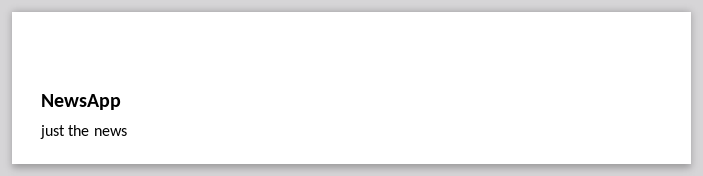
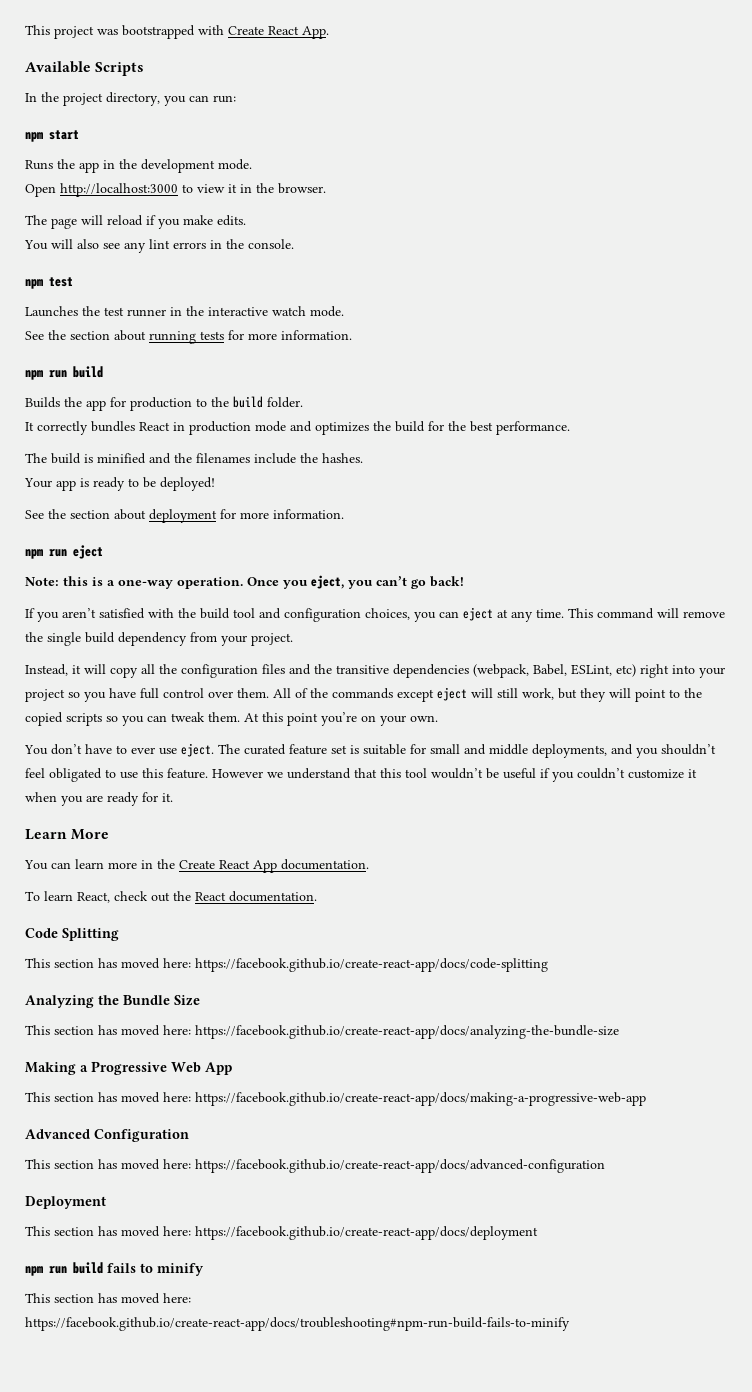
[41,94,121,110] [40,125,127,139] NewsApp // just the news -> [25,25,329,39] [25,61,145,76] [25,92,236,106] [25,130,79,142] [25,159,252,173] [25,183,326,197] [25,215,246,229] [24,239,294,253] [25,277,73,289] [25,306,344,317] [25,330,352,344] [25,366,103,380] [25,396,303,411] [25,421,570,435] [25,453,363,464] [24,477,215,491] [25,509,344,523] [25,545,103,559] [25,575,464,589] [25,607,725,622] [25,632,293,646] [25,664,725,678] [25,687,702,702] [25,712,438,726] [24,743,716,758] [25,768,697,782] [25,792,173,806] [25,829,110,840] [24,859,369,873] [25,891,317,903] [25,928,119,941] [25,958,548,972] [25,995,200,1008] [25,1025,619,1039] [25,1061,232,1075] [25,1092,646,1106] [25,1129,189,1142] [25,1159,605,1173] [25,1196,106,1209] [25,1226,538,1240] [25,1262,204,1276] [25,1293,191,1304] [25,1317,570,1331] This project was bootstrapped with Create React App. // Available Scripts // In the project directory, you can run: // npm start // Runs the app in the development mode. // Open http://localhost:3000 to view it in the browser. // The page will reload if you make edits. // You will also see any lint errors in the console. // npm test // Launches the test runner in the interactive watch mode. // See the section about running tests for more information. // npm run build // Builds the app for production to the build folder. // It correctly bundles React in production mode and optimizes the build for the best performance. // The build is minified and the filenames include the hashes. // Your app is ready to be deployed! // See the section about deployment for more information. // npm run eject // Note: this is a one-way operation. Once you eject, you can’t go back! // If you aren’t satisfied with the build tool and configuration choices, you can eject at any time. This command will remove the single build dependency from your project. // Instead, it will copy all the configuration files and the transitive dependencies (webpack, Babel, ESLint, etc) right into your project so you have full control over them. All of the commands except eject will still work, but they will point to the copied scripts so you can tweak them. At this point you’re on your own. // You don’t have to ever use eject. The curated feature set is suitable for small and middle deployments, and you shouldn’t feel obligated to use this feature. However we understand that this tool wouldn’t be useful if you couldn’t customize it when you are ready for it. // Learn More // You can learn more in the Create React App documentation. // To learn React, check out the React documentation. // Code Splitting // This section has moved here: https://facebook.github.io/create-react-app/docs/code-splitting // Analyzing the Bundle Size // This section has moved here: https://facebook.github.io/create-react-app/docs/analyzing-the-bundle-size // Making a Progressive Web App // This section has moved here: https://facebook.github.io/create-react-app/docs/making-a-progressive-web-app // Advanced Configuration // This section has moved here: https://facebook.github.io/create-react-app/docs/advanced-configuration // Deployment // This section has moved here: https://facebook.github.io/create-react-app/docs/deployment // npm run build fails to minify // This section has moved here: https://facebook.github.io/create-react-app/docs/troubleshooting#npm-run-build-fails-to-minify

